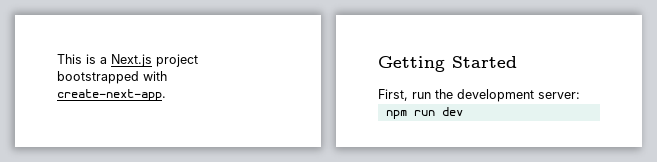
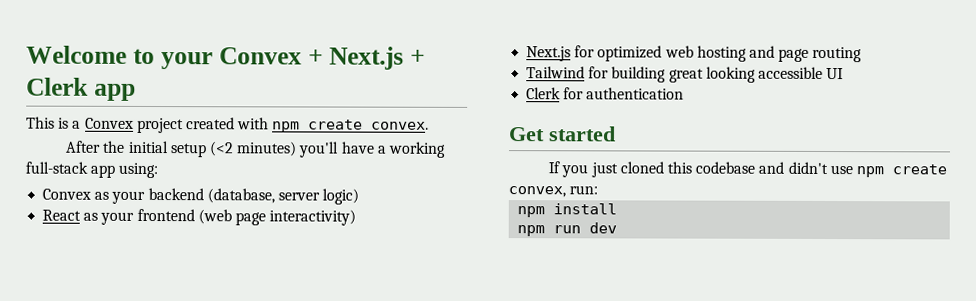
[57,54,198,67] [57,71,167,84] [57,89,166,101] [378,56,517,72] [378,89,580,102] This is a Next.js project bootstrapped with create-next-app. // Getting Started // First, run the development server: -> [26,45,427,70] [26,77,136,101] [26,116,430,134] [65,140,446,158] [25,161,159,179] [42,187,360,205] [42,208,357,226] [526,45,863,63] [526,66,845,83] [526,87,685,100] [509,126,616,142] [548,161,947,178] [508,185,599,198] [517,203,618,218] Welcome to your Convex + Next.js + Clerk app // This is a Convex project created with npm create convex. // After the initial setup (<2 minutes) you'll have a working full-stack app using: // Convex as your backend (database, server logic) // React as your frontend (web page interactivity) // Next.js for optimized web hosting and page routing // Tailwind for building great looking accessible UI // Clerk for authentication // Get started // If you just cloned this codebase and didn't use npm create convex, run: // npm install

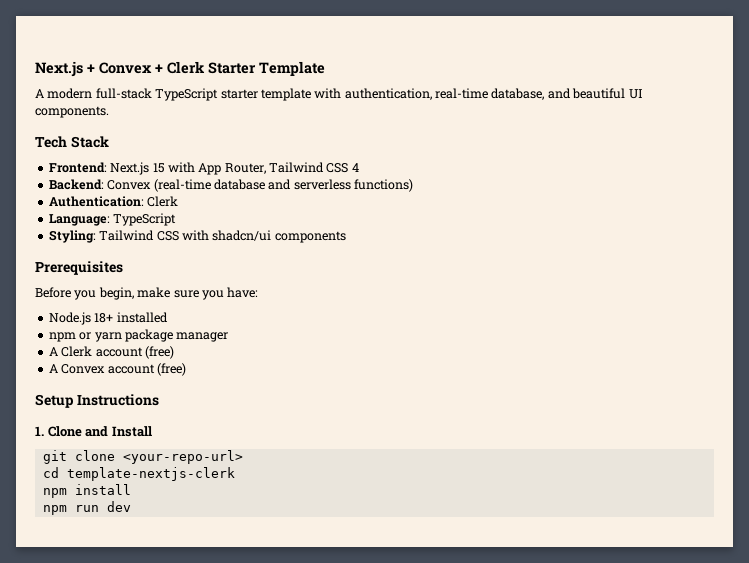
[26,45,427,70] [26,77,136,101] [26,116,430,134] [65,140,446,158] [25,161,159,179] [42,187,360,205] [42,208,357,226] [526,45,863,63] [526,66,845,83] [526,87,685,100] [509,126,616,142] [548,161,947,178] [508,185,599,198] Welcome to your Convex + Next.js + Clerk app // This is a Convex project created with npm create convex. // After the initial setup (<2 minutes) you'll have a working full-stack app using: // Convex as your backend (database, server logic) // React as your frontend (web page interactivity) // Next.js for optimized web hosting and page routing // Tailwind for building great looking accessible UI // Clerk for authentication // Get started // If you just cloned this codebase and didn't use npm create convex, run: -> [35,61,325,77] [35,88,643,101] [35,106,109,118] [35,136,109,148] [48,162,359,175] [48,179,413,192] [48,196,179,207] [48,213,177,226] [48,230,346,243] [35,261,123,275] [35,287,259,300] [48,312,168,325] [48,329,229,342] [48,346,174,359] [48,363,186,376] [35,394,159,408] [35,426,152,437] [42,450,243,464] [42,467,235,481] Next.js + Convex + Clerk Starter Template // A modern full-stack TypeScript starter template with authentication, real-time database, and beautiful UI components. // Tech Stack // Frontend: Next.js 15 with App Router, Tailwind CSS 4 // Backend: Convex (real-time database and serverless functions) // Authentication: Clerk // Language: TypeScript // Styling: Tailwind CSS with shadcn/ui components // Prerequisites // Before you begin, make sure you have: // Node.js 18+ installed // npm or yarn package manager // A Clerk account (free) // A Convex account (free) // Setup Instructions // 1. Clone and Install // git clone <your-repo-url> // cd template-nextjs-clerk

